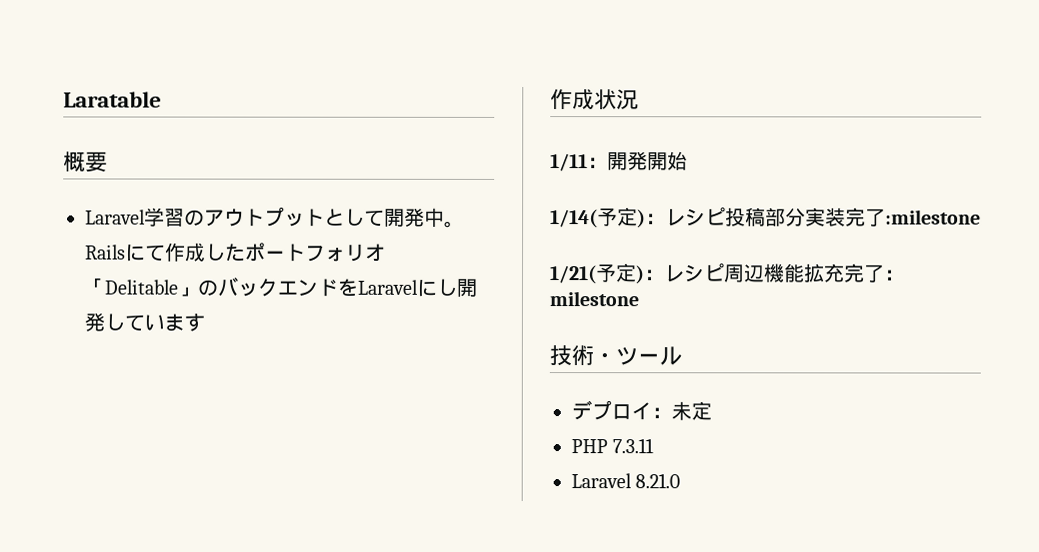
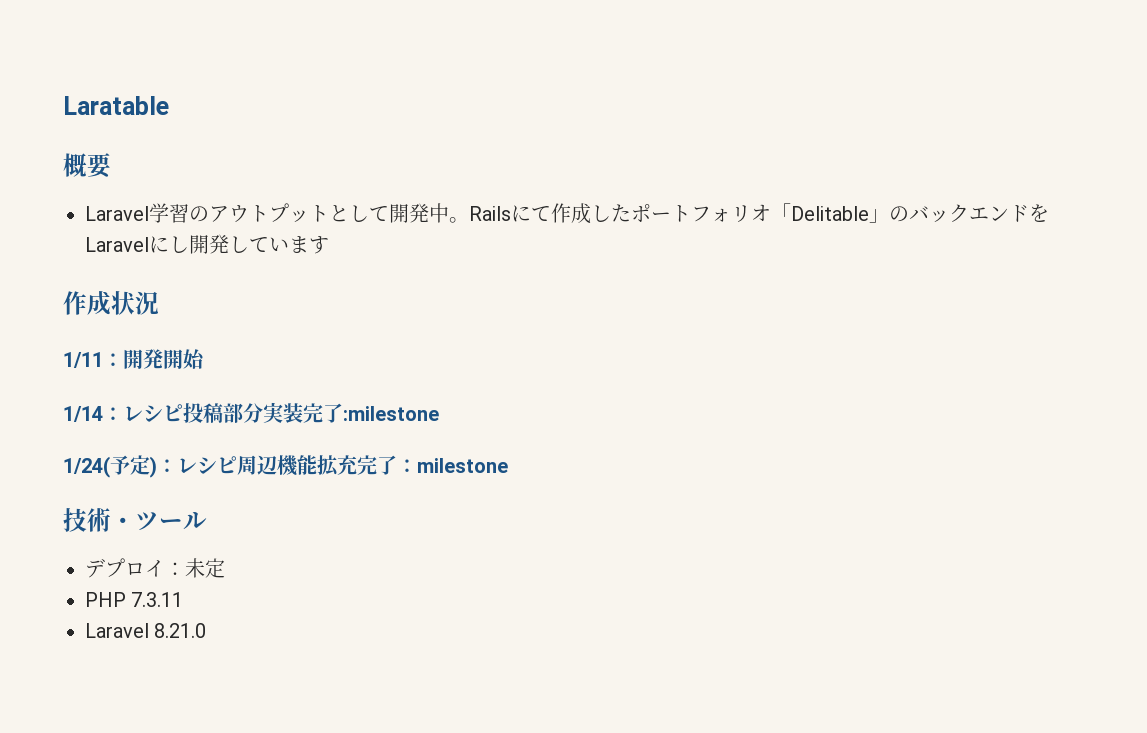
[550,207,646,229] 1/14(予定) -> [63,406,103,422] 1/14
[549,265,597,285] 1/21( -> [63,456,110,478] 1/24(

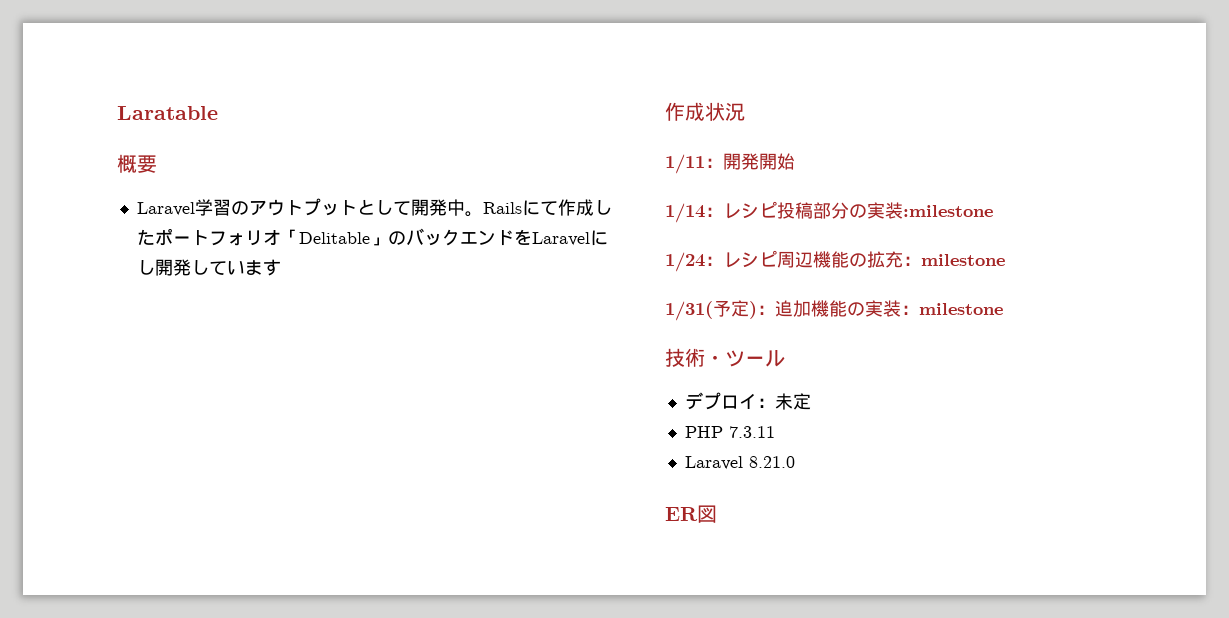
[263,402,343,423] 実装完了 -> [849,202,903,219] の実装
[63,455,157,478] 1/24(予定) -> [665,252,705,272] 1/24
[317,455,397,476] 拡充完了 -> [849,251,1005,268] [665,300,901,321] の拡充：milestone // 1/31(予定)：追加機能の実装
(207, 630) none -> [665,505,717,523] // ER図

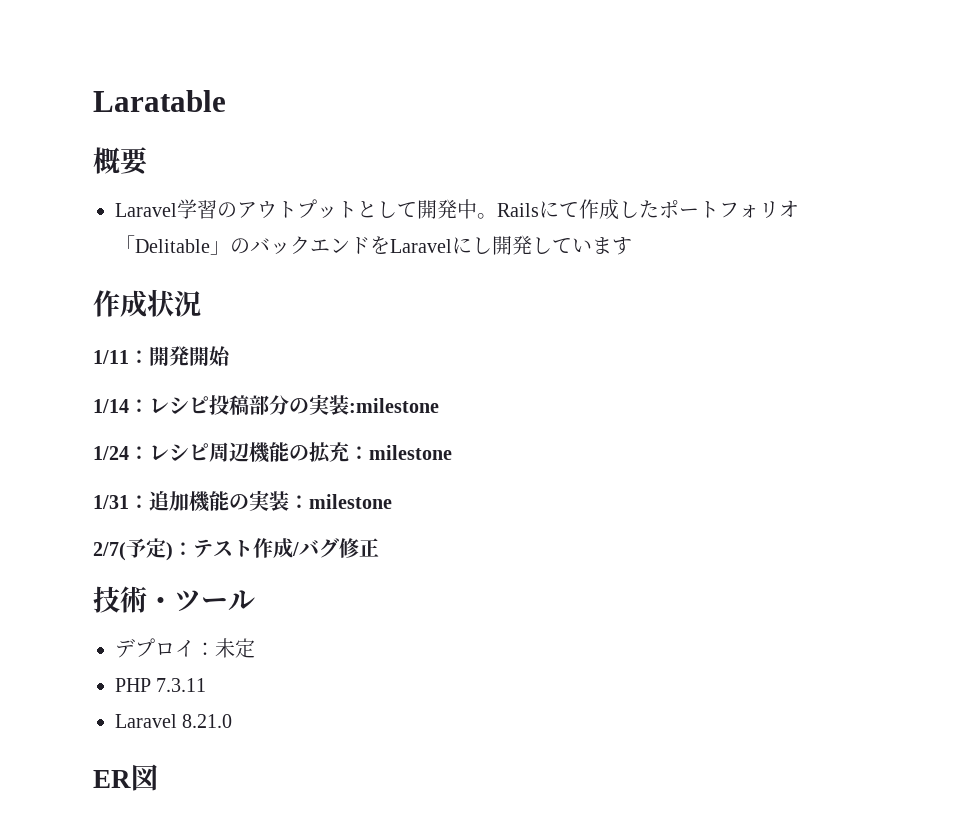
[665,300,757,321] 1/31(予定) -> [93,495,129,509] 1/31
(1003, 309) none -> [93,538,379,561] // 2/7(予定)：テスト作成/バグ修正

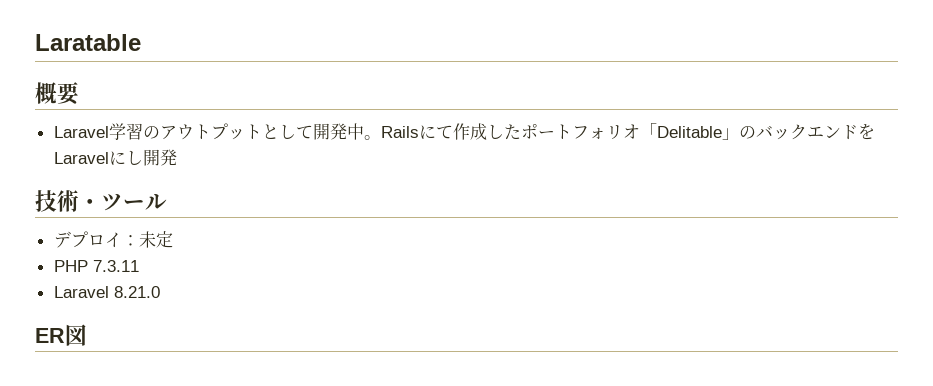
[532,237,632,255] [93,289,201,318] [93,346,231,366] [93,394,439,415] [93,442,452,463] [93,490,392,512] [93,538,379,561] しています // 作成状況 // 1/11：開発開始 // 1/14：レシピ投稿部分の実装:milestone // 1/24：レシピ周辺機能の拡充：milestone // 1/31：追加機能の実装：milestone // 2/7(予定)：テスト作成/バグ修正 -> (177, 157) none

